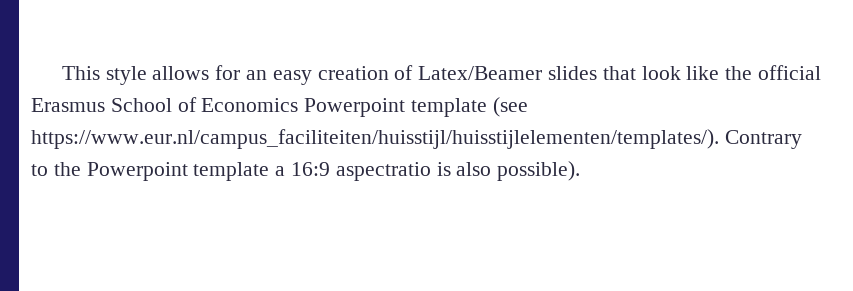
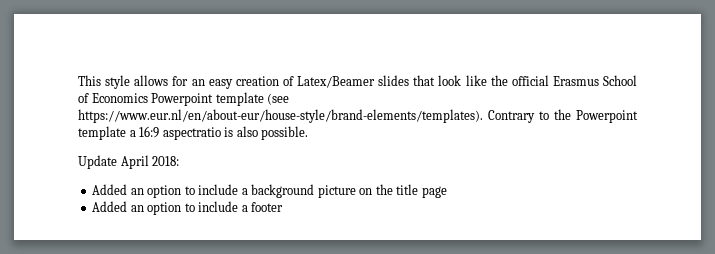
[31,129,719,149] https://www.eur.nl/campus_faciliteiten/huisstijl/huisstijlelementen/templates/). -> [78,109,483,123] https://www.eur.nl/en/about-eur/house-style/brand-elements/templates).
[497,161,581,181] possible). -> [261,126,309,140] [78,155,180,169] [92,184,447,198] [92,201,284,215] possible. // Update April 2018: // Added an option to include a background picture on the title page // Added an option to include a footer

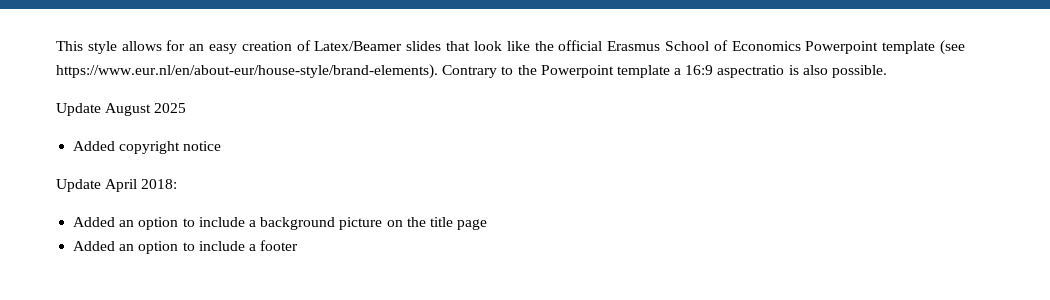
[78,109,483,123] https://www.eur.nl/en/about-eur/house-style/brand-elements/templates). -> [56,64,438,79] https://www.eur.nl/en/about-eur/house-style/brand-elements).
(309, 133) none -> [56,103,187,116] [73,141,222,154] // Update August 2025 // Added copyright notice

